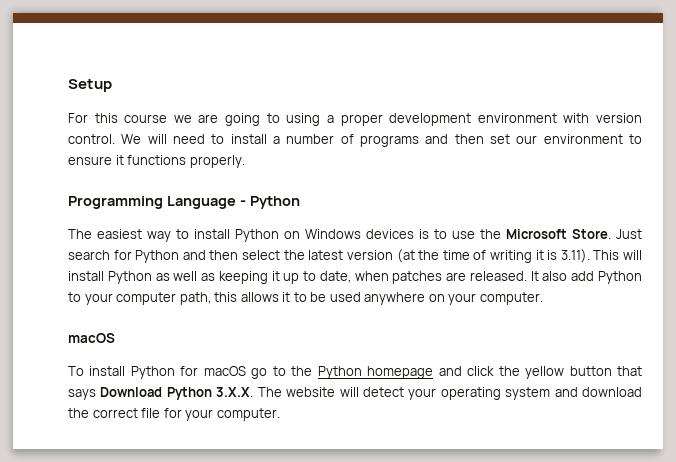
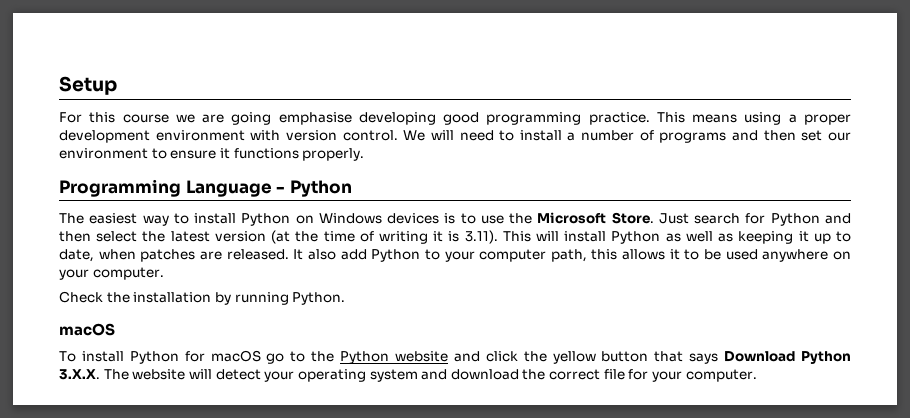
[266,113,280,123] to -> [278,112,738,125] emphasise developing good programming practice. This means
(543, 298) none -> [59,291,346,305] // Check the installation by running Python.
[367,366,434,379] homepage -> [395,351,448,362] website

